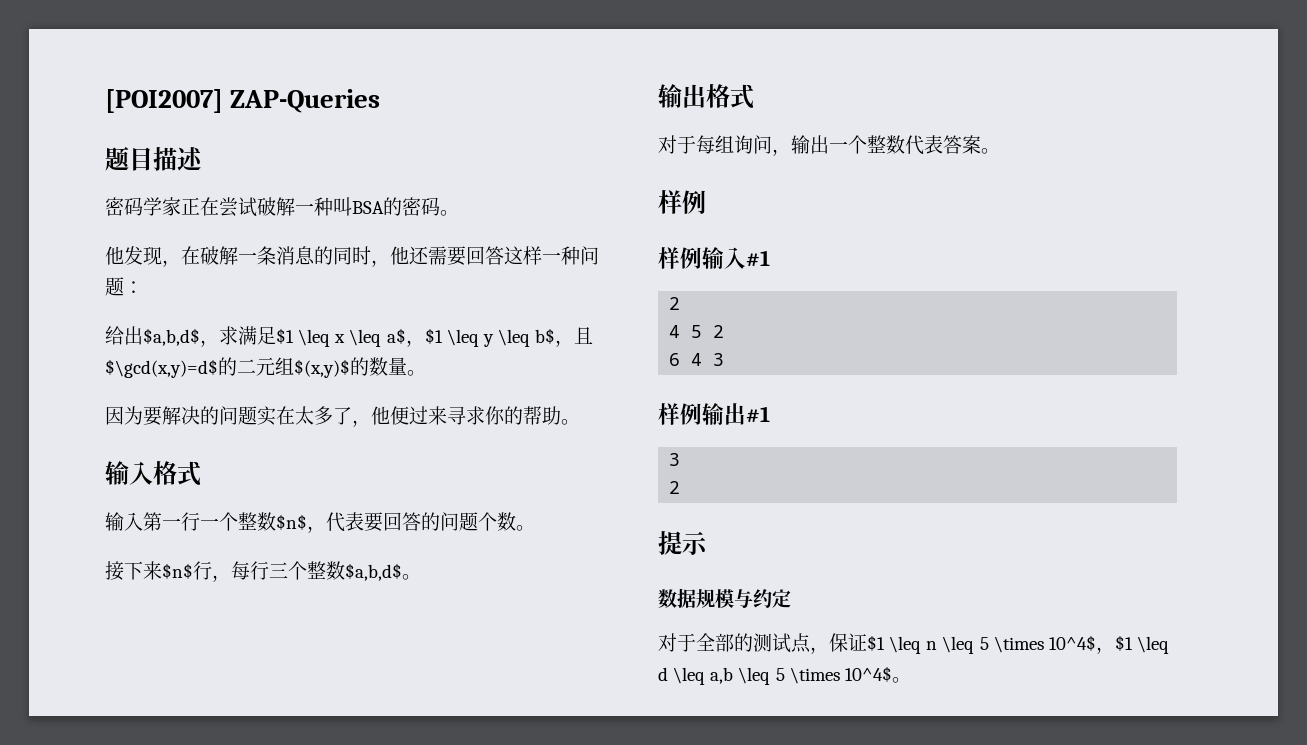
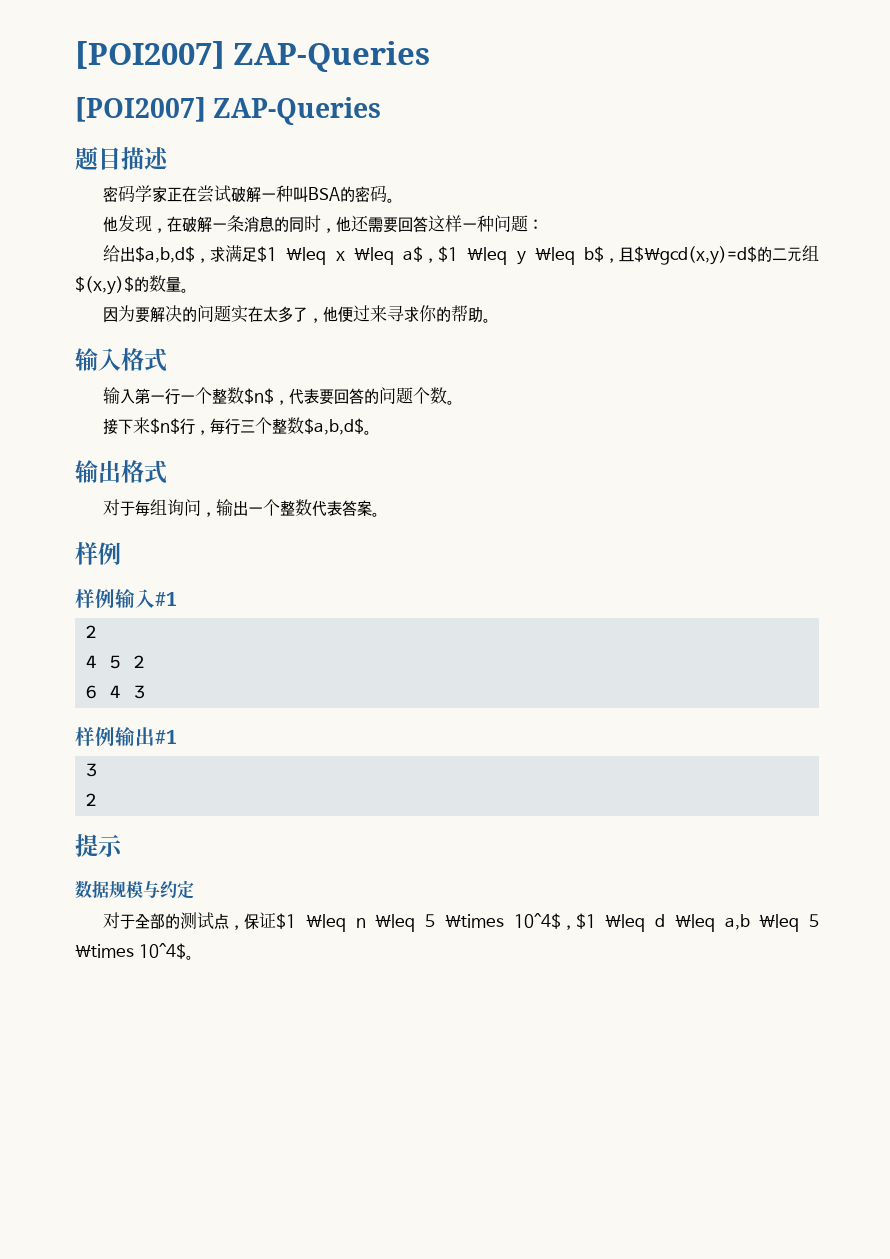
[105,89,381,113] [POI2007] ZAP-Queries -> [75,41,431,72] [75,97,382,125] [POI2007] ZAP-Queries // [POI2007] ZAP-Queries

